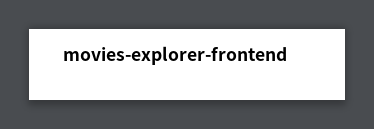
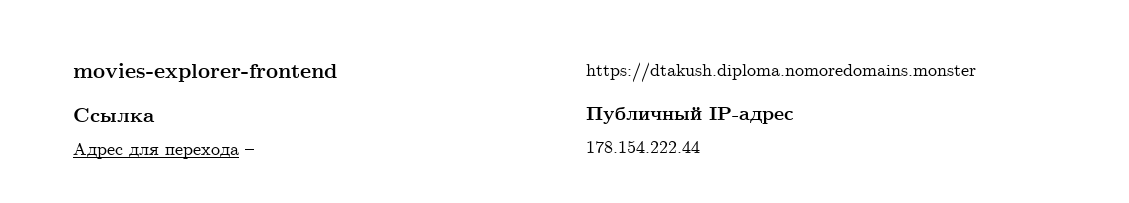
(287, 55) none -> [73,108,155,122] [73,143,254,159] [586,62,976,83] [586,107,794,124] [586,140,700,153] // Ссылка // Адрес для перехода – https://dtakush.diploma.nomoredomains.monster // Публичный IP-адрес // 178.154.222.44

